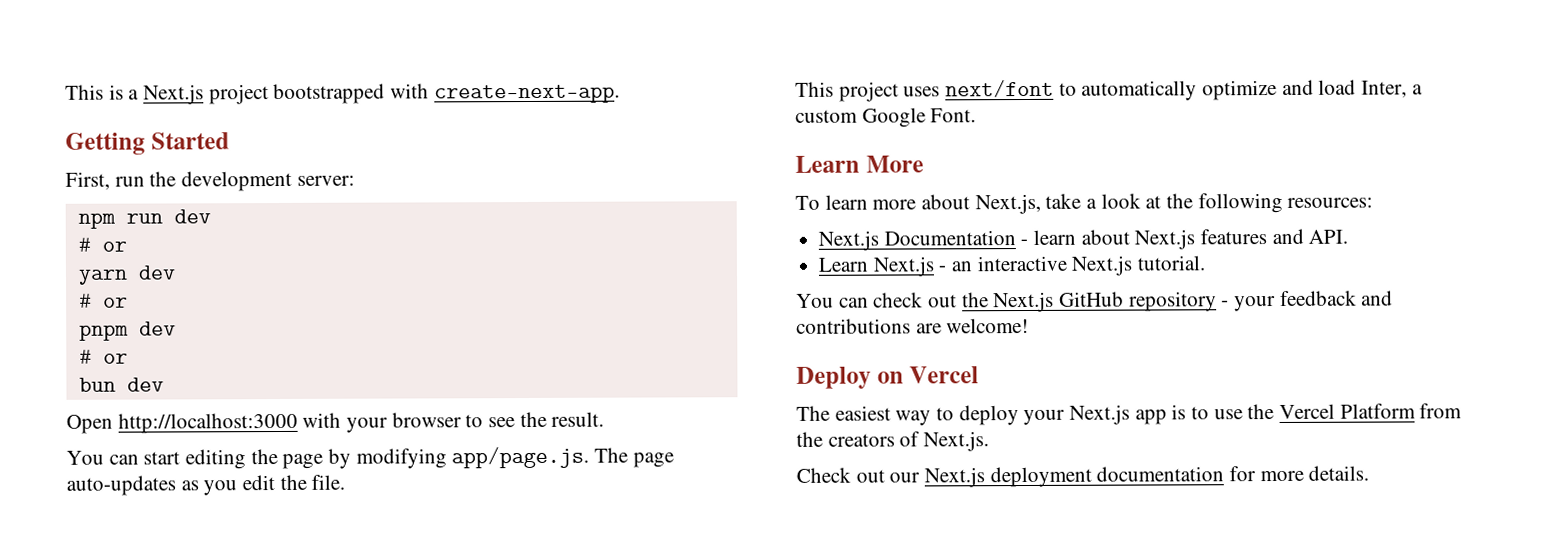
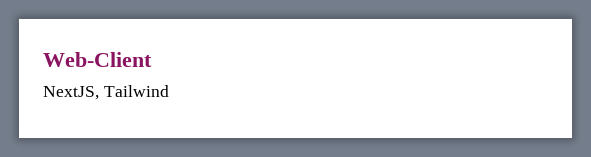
[65,83,620,105] [65,132,230,155] [65,170,355,192] [77,209,211,229] [77,237,127,252] [77,265,176,285] [78,293,128,308] [78,321,176,341] [78,349,128,364] [78,377,164,392] [66,411,605,434] [66,446,674,470] [66,474,346,496] [795,79,1423,102] [795,107,977,128] [795,155,924,173] [795,192,1374,215] [818,228,1349,251] [818,255,1206,277] [796,290,1394,313] [796,317,1030,334] [796,366,980,389] [796,403,1463,426] [796,431,990,452] [796,465,1370,488] This is a Next.js project bootstrapped with create-next-app. // Getting Started // First, run the development server: // npm run dev // # or // yarn dev // # or // pnpm dev // # or // bun dev // Open http://localhost:3000 with your browser to see the result. // You can start editing the page by modifying app/page.js. The page auto-updates as you edit the file. // This project uses next/font to automatically optimize and load Inter, a custom Google Font. // Learn More // To learn more about Next.js, take a look at the following resources: // Next.js Documentation - learn about Next.js features and API. // Learn Next.js - an interactive Next.js tutorial. // You can check out the Next.js GitHub repository - your feedback and contributions are welcome! // Deploy on Vercel // The easiest way to deploy your Next.js app is to use the Vercel Platform from the creators of Next.js. // Check out our Next.js deployment documentation for more details. -> [43,52,152,67] [43,85,169,100] Web-Client // NextJS, Tailwind

